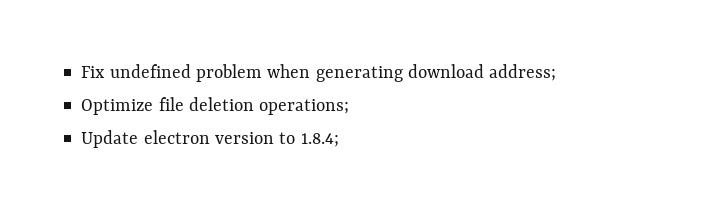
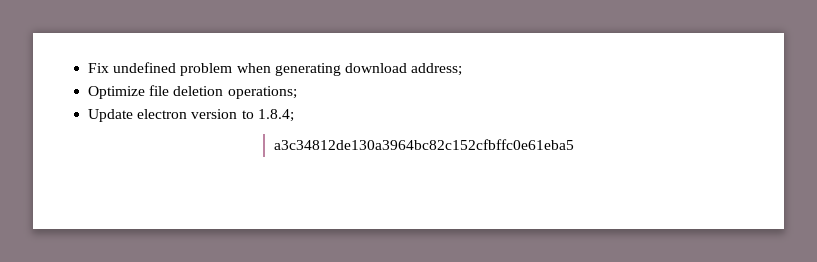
(339, 140) none -> [273,139,574,150] // a3c34812de130a3964bc82c152cfbffc0e61eba5

